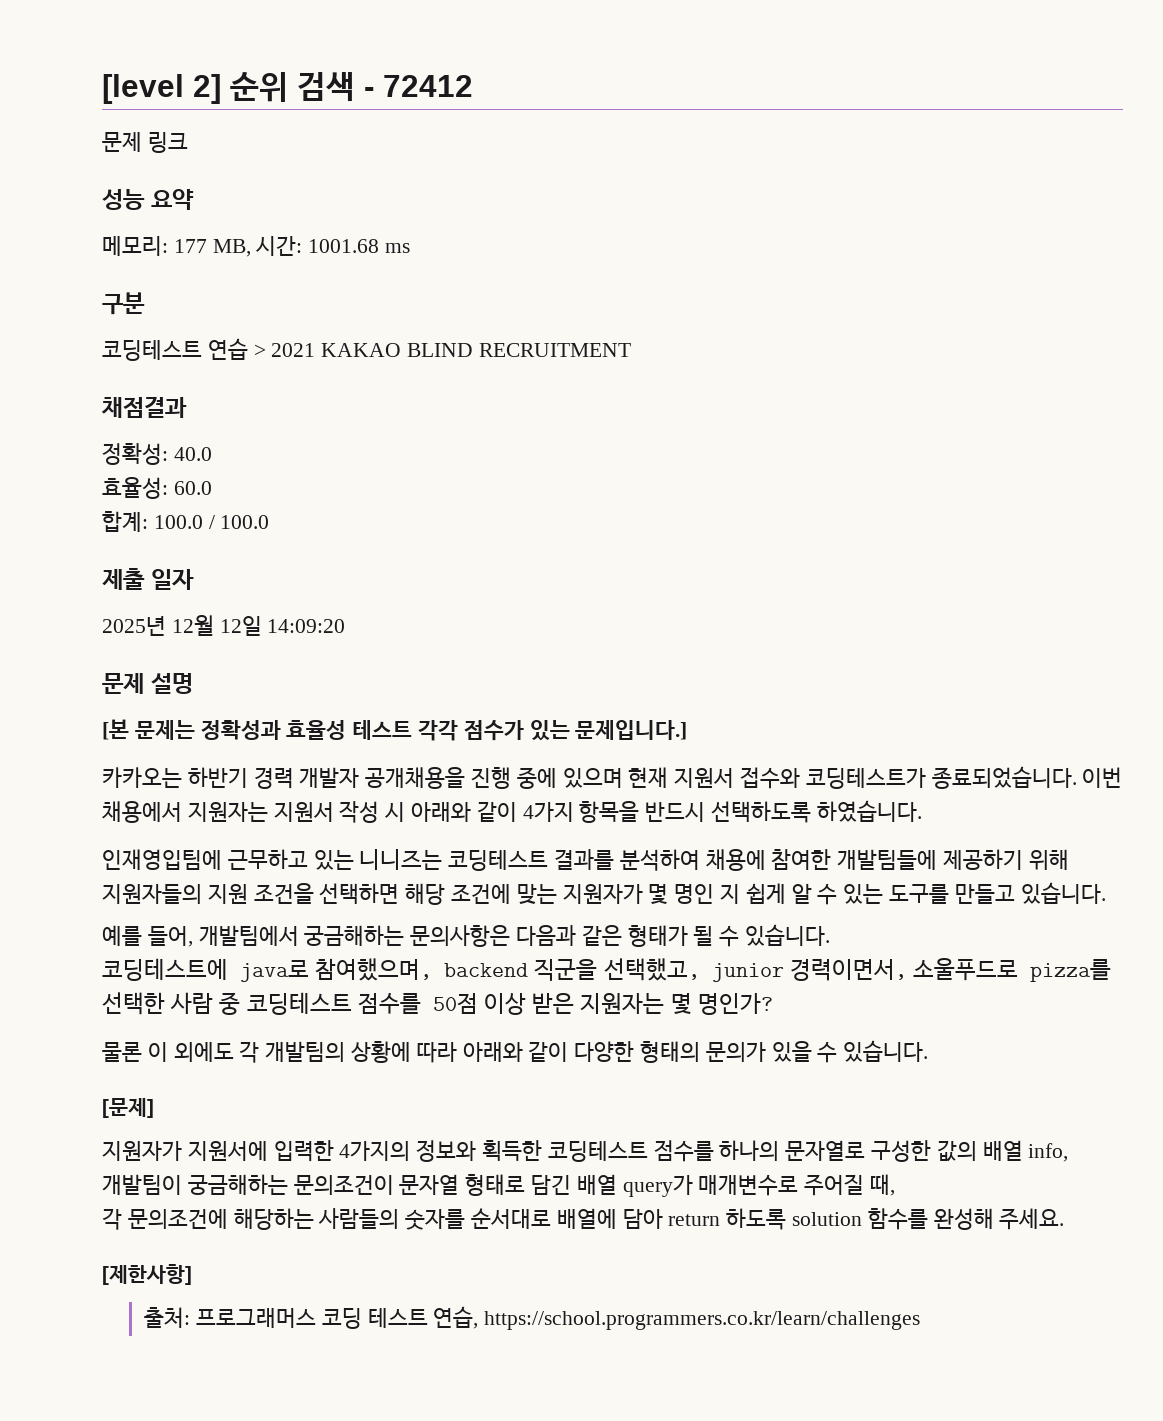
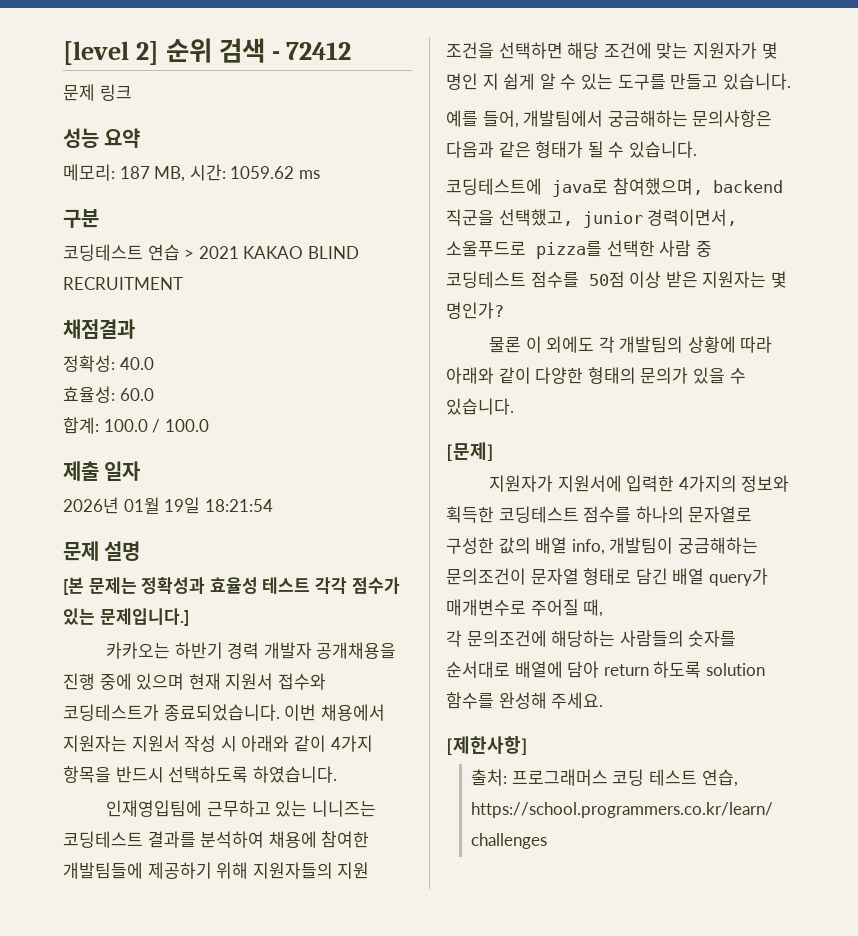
[173,239,207,253] 177 -> [119,166,150,179] 187
[308,239,380,253] 1001.68 -> [230,166,295,179] 1059.62
[102,615,346,636] 2025년 12월 12일 14:09:20 -> [63,497,273,514] 2026년 01월 19일 18:21:54

